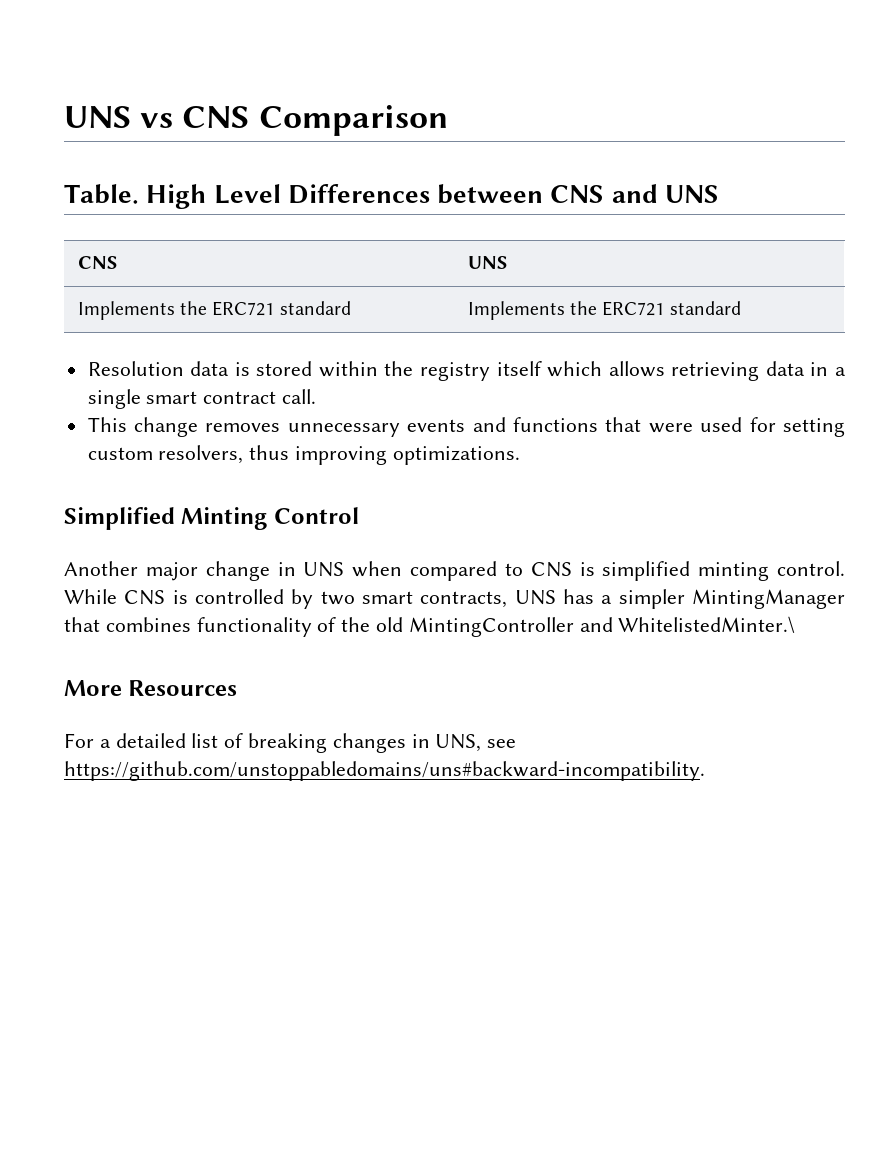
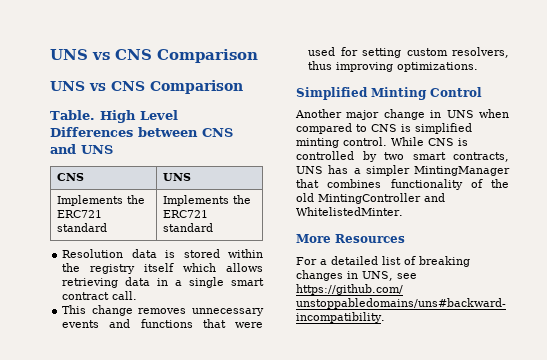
[64,105,448,136] UNS vs CNS Comparison -> [50,49,258,63] [50,80,243,94] UNS vs CNS Comparison // UNS vs CNS Comparison
[618,616,796,633] WhitelistedMinter.\ -> [296,207,403,216] WhitelistedMinter.

